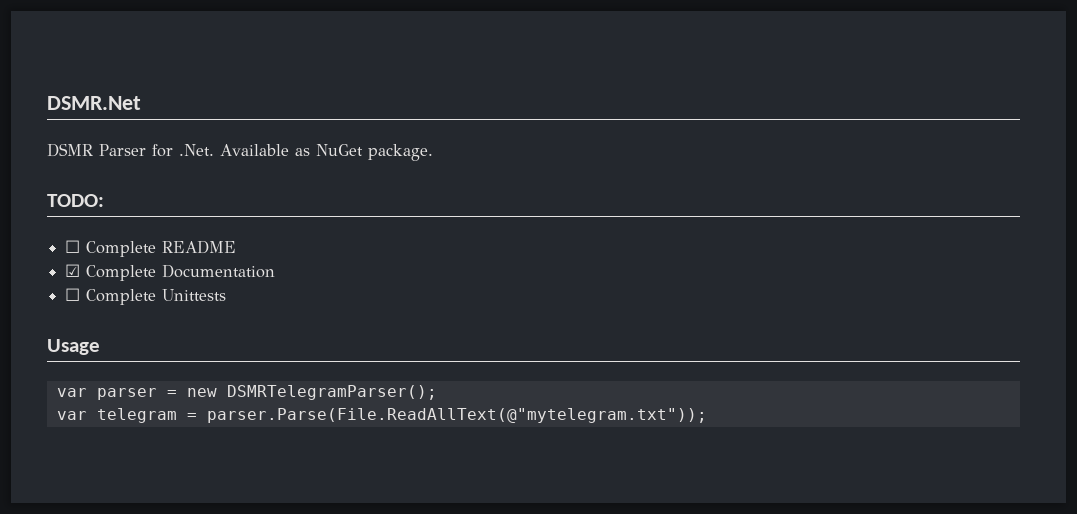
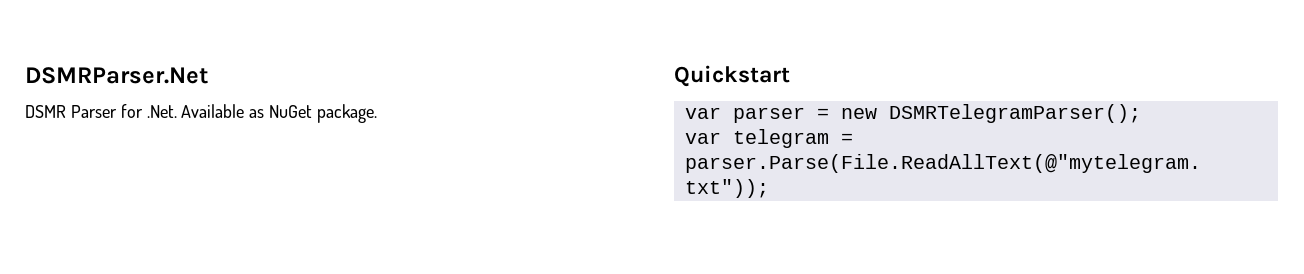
[47,96,141,110] DSMR.Net -> [25,67,208,84] DSMRParser.Net
[47,194,104,207] [65,240,237,257] [65,264,276,281] [65,288,227,305] [47,339,100,355] TODO: // ☐ Complete README // ☑ Complete Documentation // ☐ Complete Unittests // Usage -> [674,65,790,87] Quickstart

